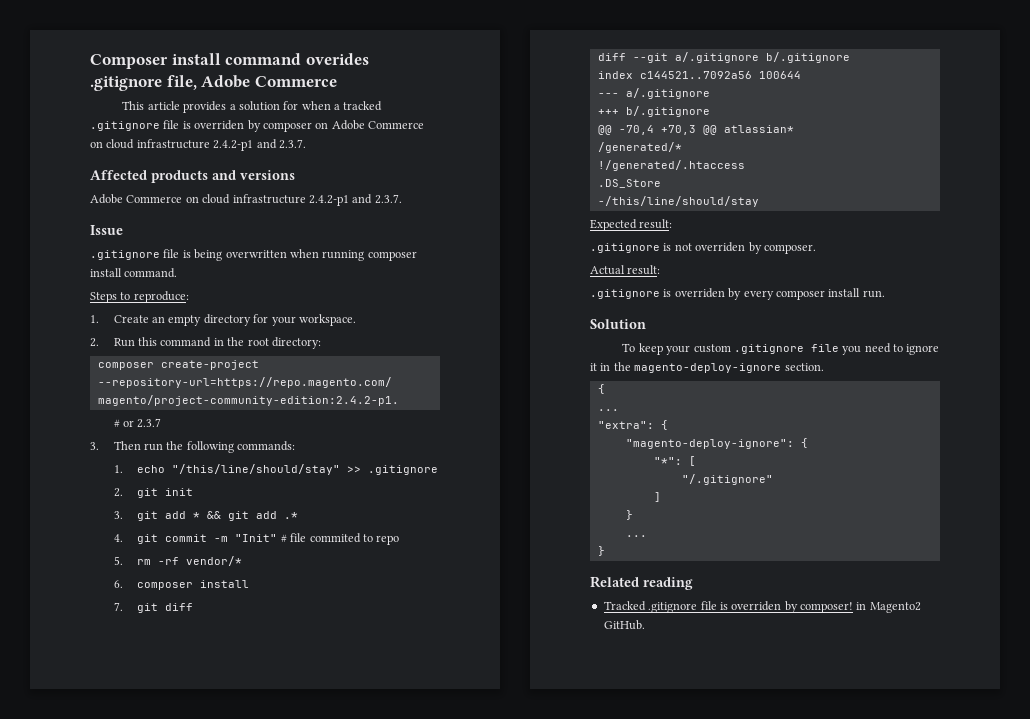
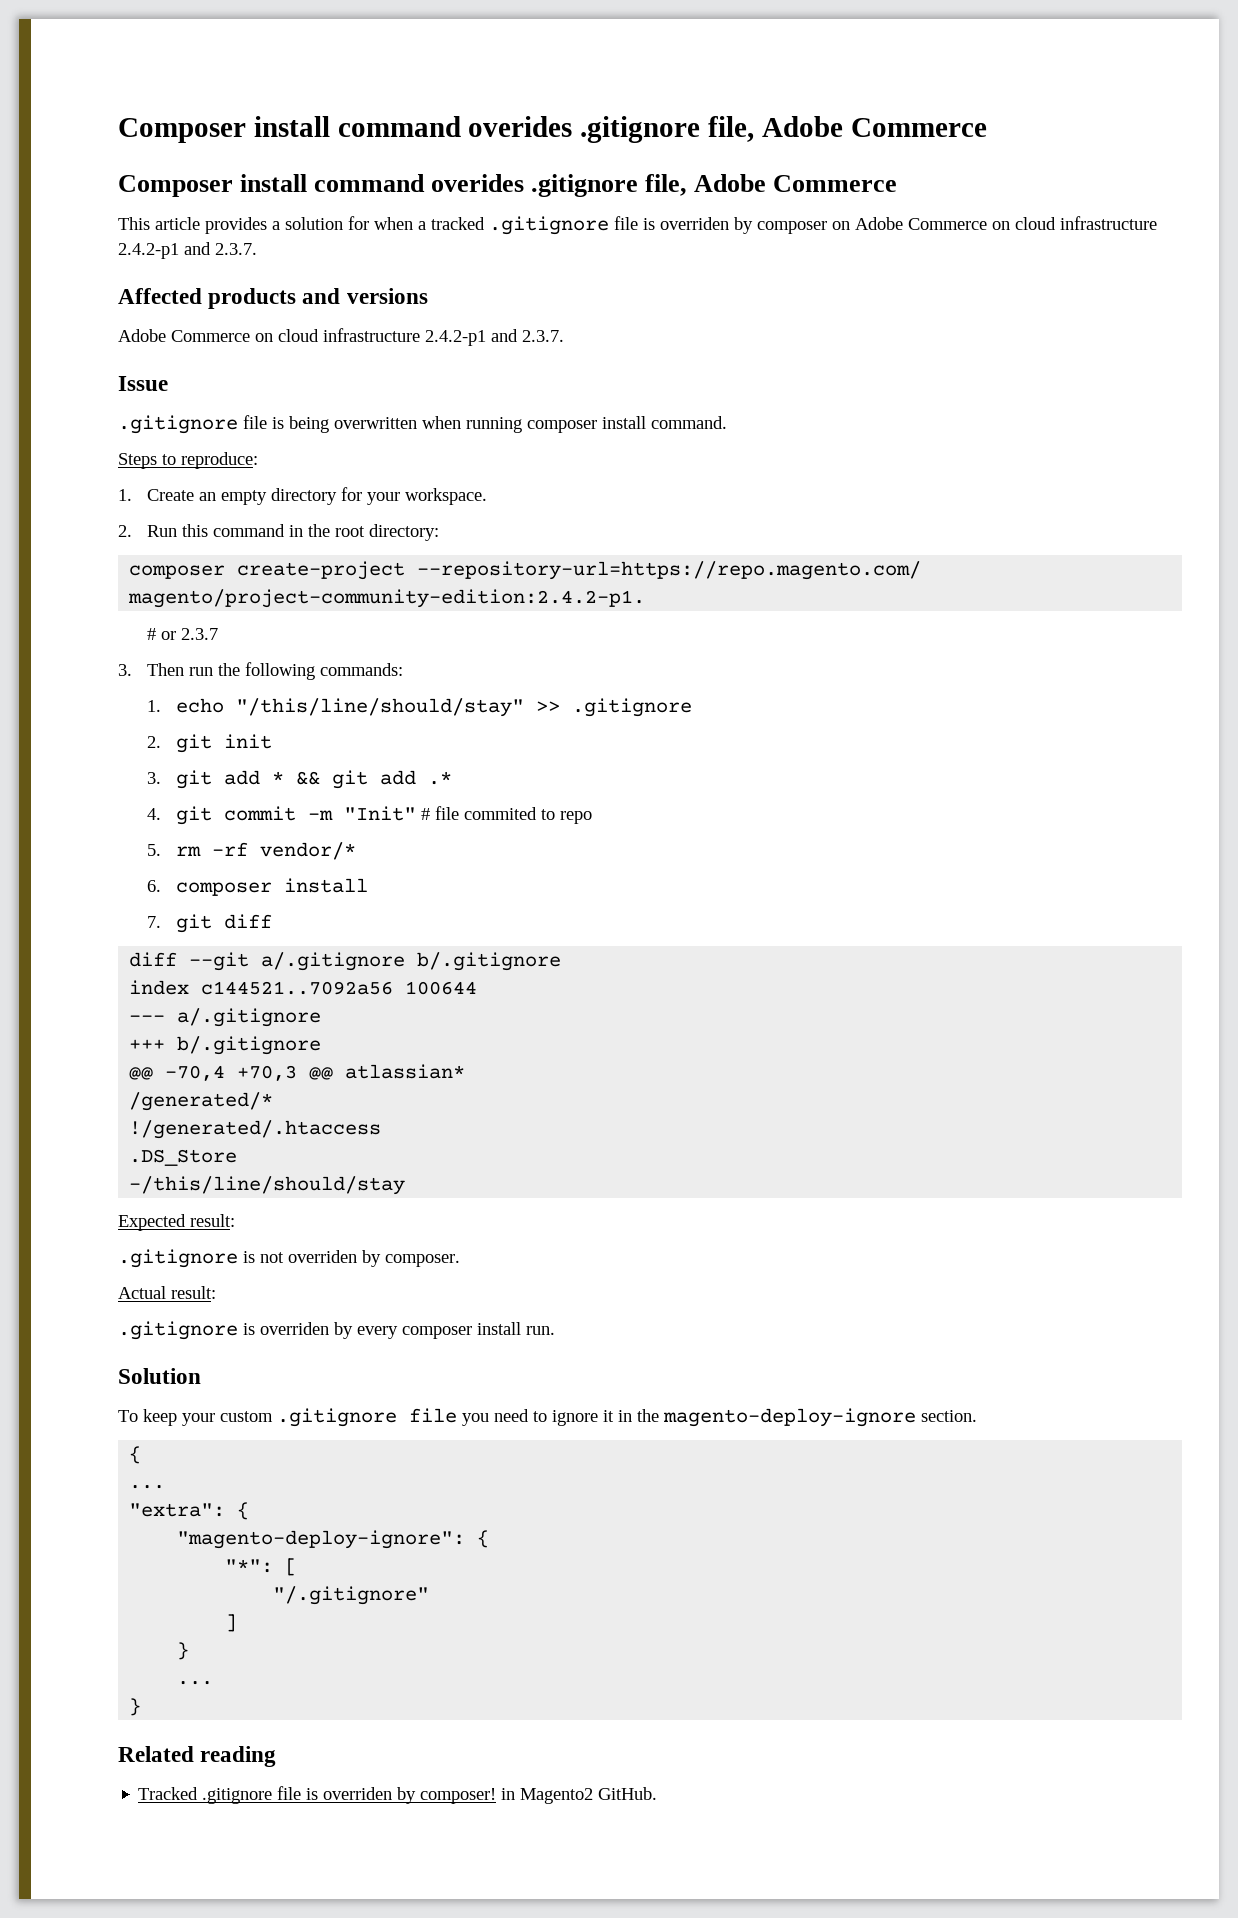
[90,53,369,69] [90,75,337,91] Composer install command overides .gitignore file, Adobe Commerce -> [118,116,987,143] [118,174,898,197] Composer install command overides .gitignore file, Adobe Commerce // Composer install command overides .gitignore file, Adobe Commerce

